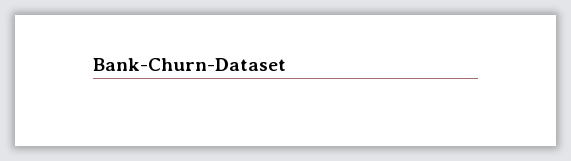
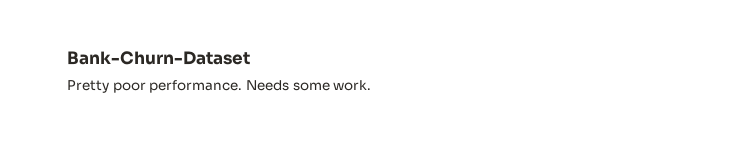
(286, 64) none -> [67,80,372,93] // Pretty poor performance. Needs some work.

